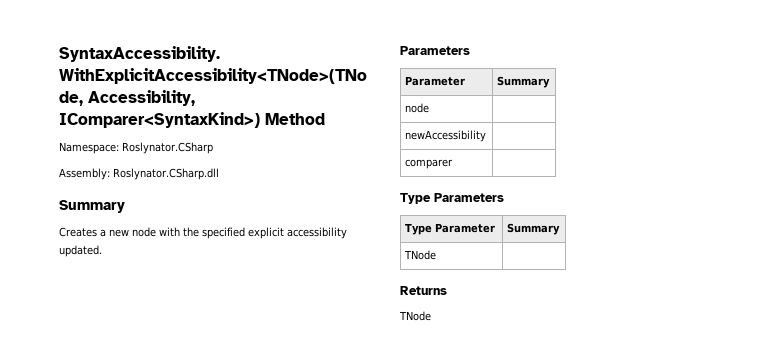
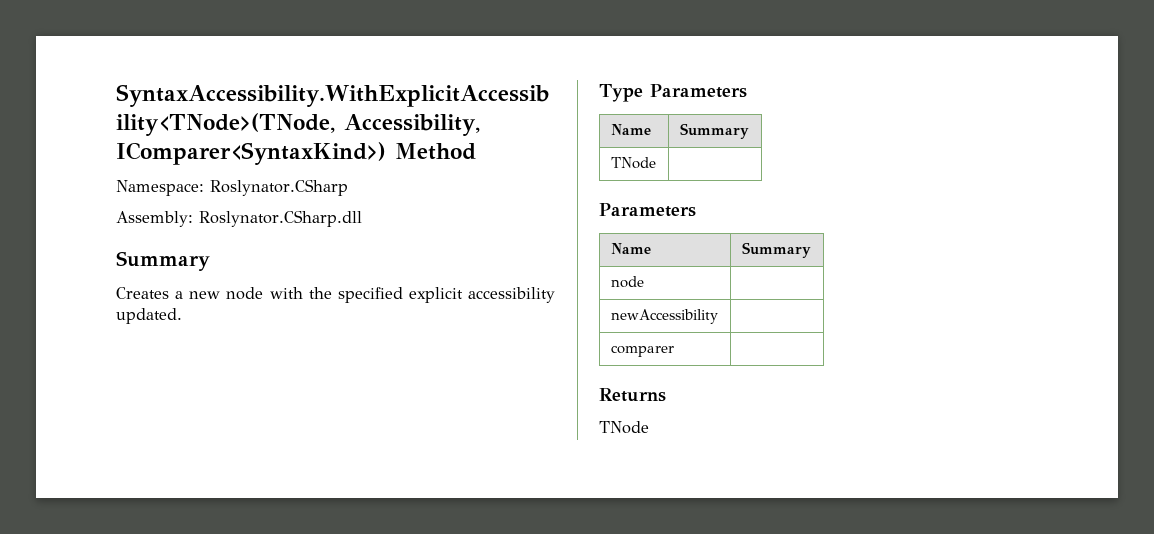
[400,46,470,55] [405,76,466,86] Parameters // Parameter -> [599,84,747,102] [610,124,651,135] [679,123,749,139] [610,157,656,169] [599,203,696,217] [610,243,651,254] Type Parameters // Name | Summary // TNode | // Parameters // Name
[400,193,504,204] [405,223,496,235] [507,223,561,235] [404,250,437,260] // Type Parameters // Type Parameter | Summary // TNode | -> (674, 351) none

